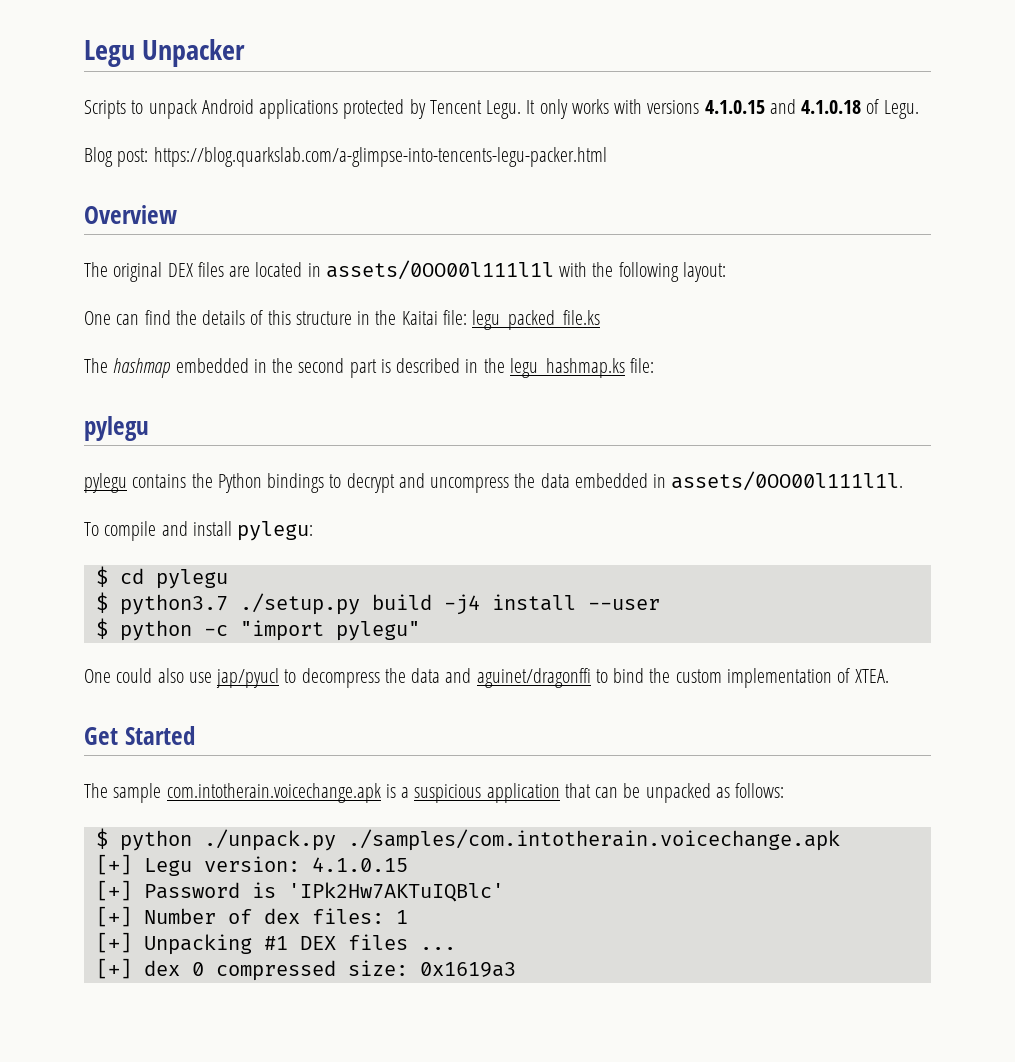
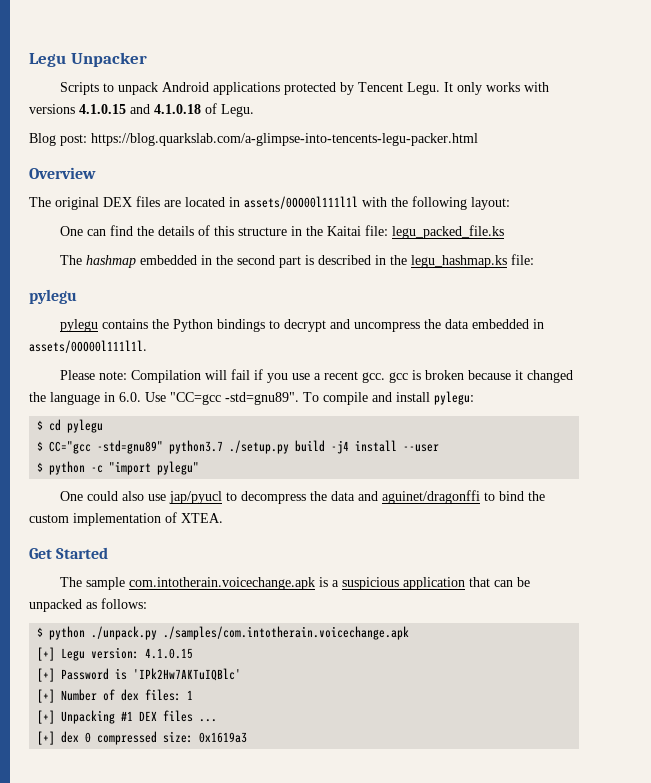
(904, 481) none -> [59,369,573,383] [29,392,299,405] Please note: Compilation will fail if you use a recent gcc. gcc is broken because it changed the language in 6.0. Use "CC=gcc -std=gnu89".
(108, 602) none -> [49,440,164,454] CC="gcc -std=gnu89"

